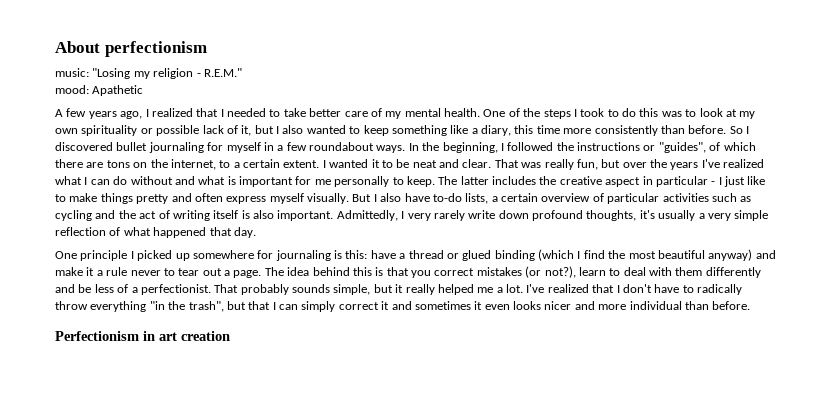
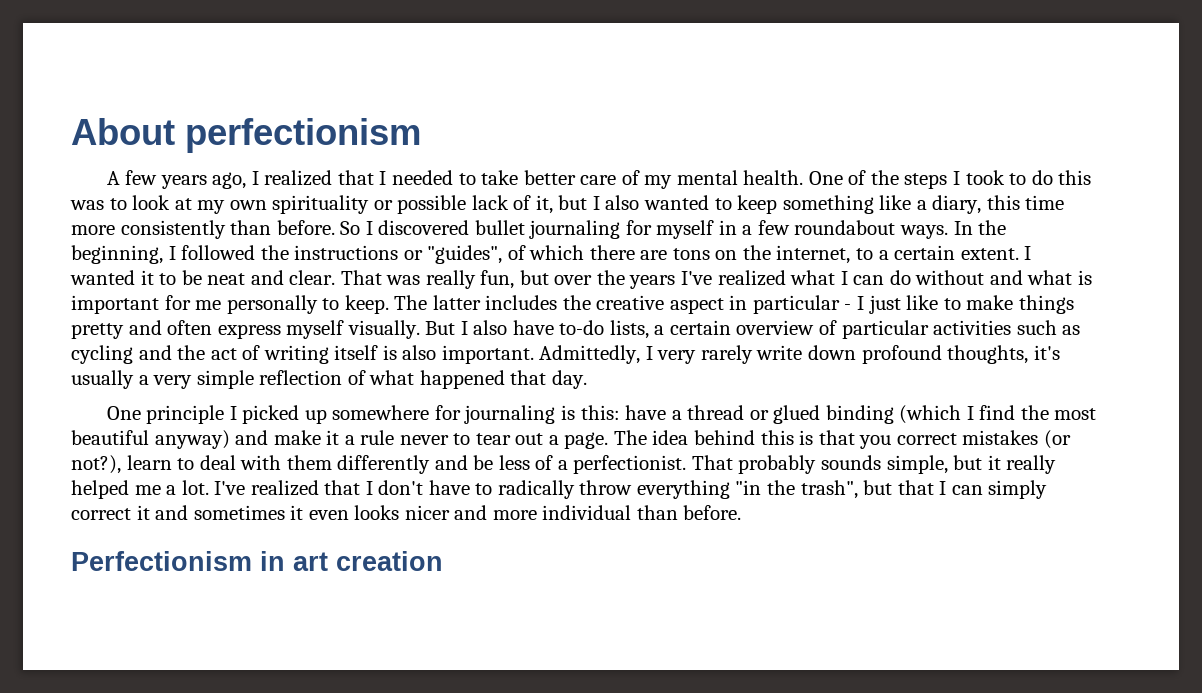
[55,68,242,79] [55,85,144,96] // music: "Losing my religion - R.E.M." // mood: Apathetic -> (421, 135) none

